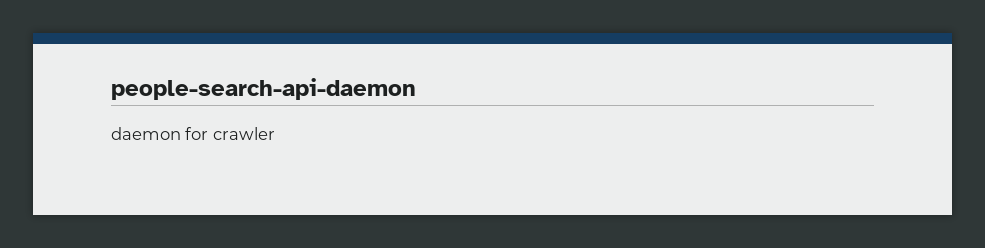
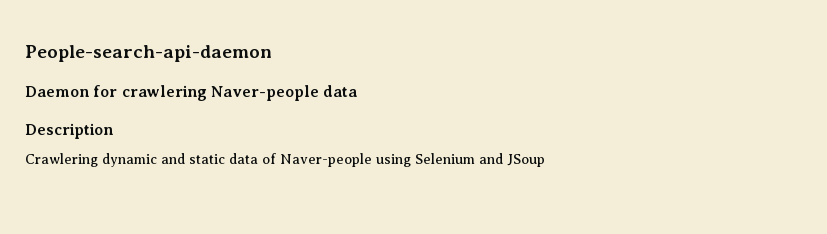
[111,78,416,100] [111,127,275,140] people-search-api-daemon // daemon for crawler -> [25,45,272,62] [25,85,359,101] [25,123,114,139] [25,153,545,167] People-search-api-daemon // Daemon for crawlering Naver-people data // Description // Crawlering dynamic and static data of Naver-people using Selenium and JSoup

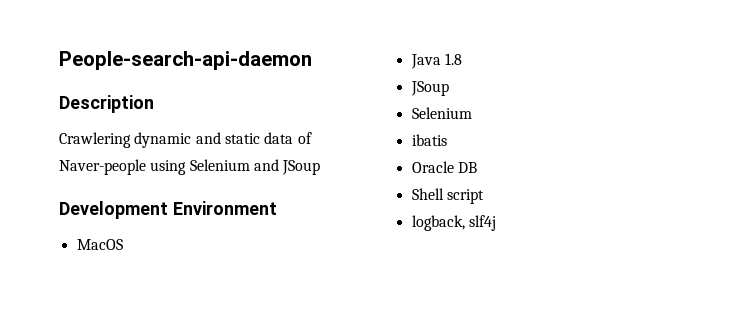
[25,85,359,101] // Daemon for crawlering Naver-people data -> (312, 60) none
(545, 160) none -> [59,201,277,219] [76,239,123,250] [410,53,462,69] [410,81,449,96] [411,107,472,119] [411,134,447,146] [411,161,477,173] [411,188,484,204] [411,215,496,231] // Development Environment // MacOS // Java 1.8 // JSoup // Selenium // ibatis // Oracle DB // Shell script // logback, slf4j

